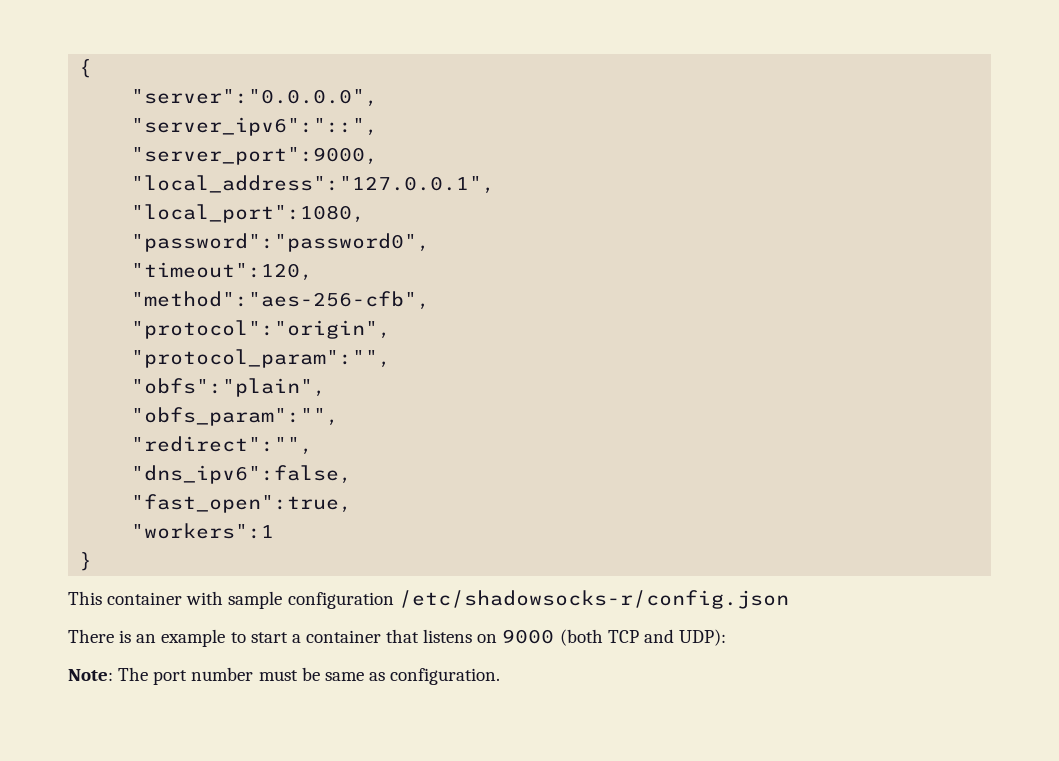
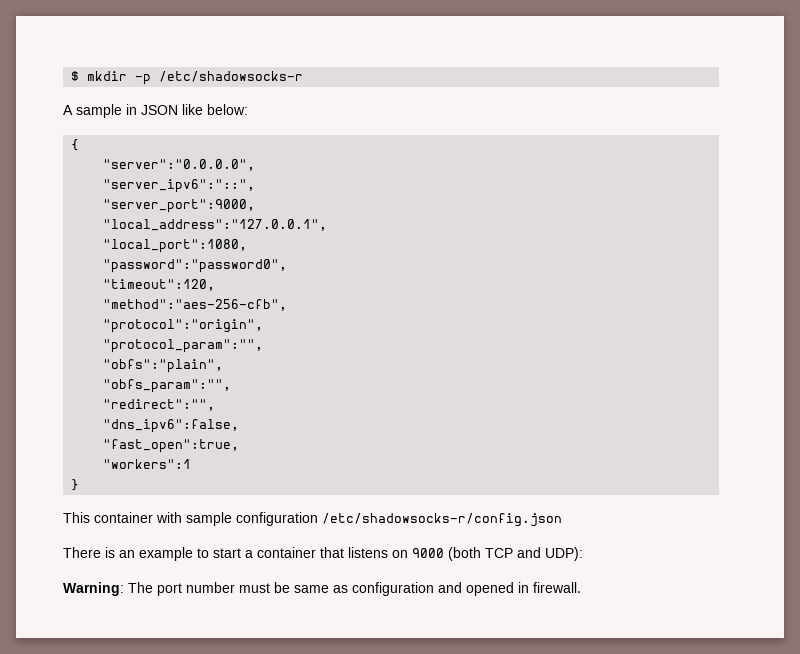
(79, 68) none -> [71,71,304,85] [63,104,248,118] $ mkdir -p /etc/shadowsocks-r // A sample in JSON like below: //
[68,669,113,681] Note: -> [63,582,124,596] Warning:
[390,668,501,685] configuration. -> [352,582,581,596] configuration and opened in firewall.

